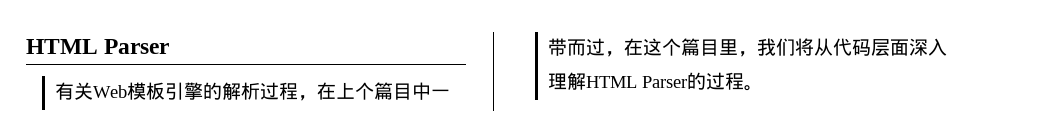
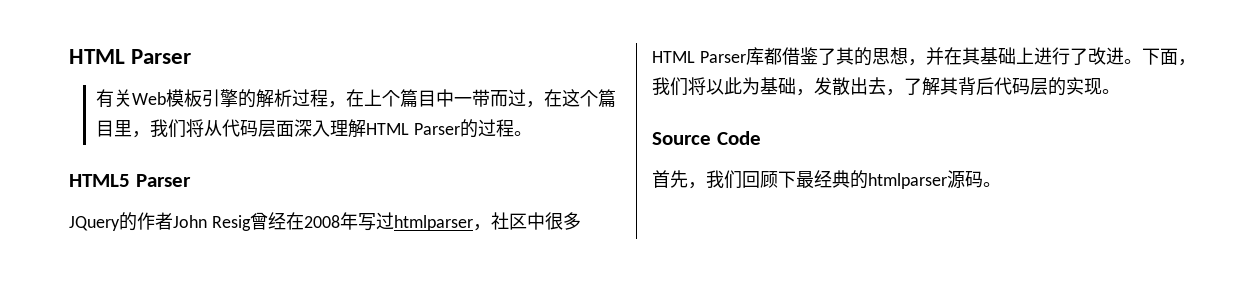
(764, 88) none -> [69,174,191,187] [69,212,581,231] [652,47,1196,66] [652,77,1120,96] [652,131,761,145] [652,170,1001,189] // HTML5 Parser // JQuery的作者John Resig曾经在2008年写过htmlparser，社区中很多HTML Parser库都借鉴了其的思想，并在其基础上进行了改进。下面，我们将以此为基础，发散出去，了解其背后代码层的实现。 // Source Code // 首先，我们回顾下最经典的htmlparser源码。

